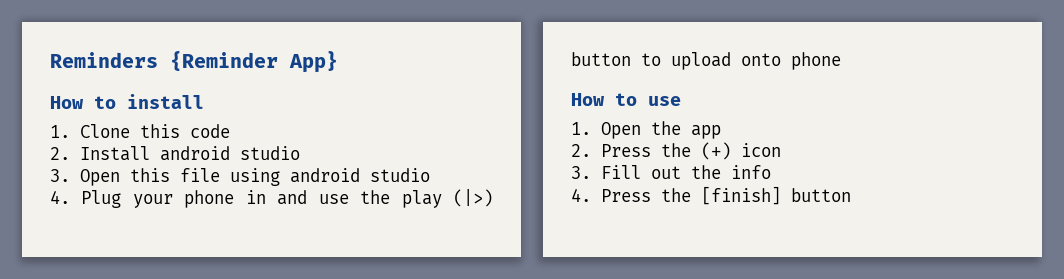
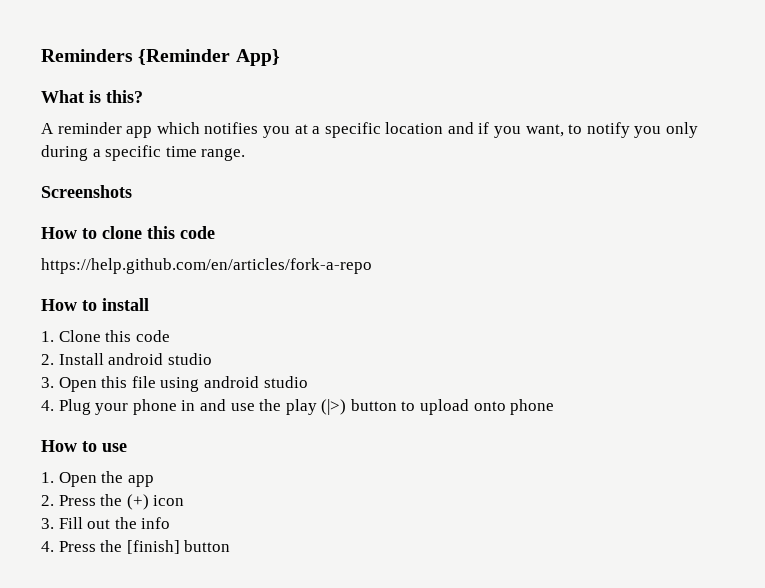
(338, 62) none -> [41,90,143,103] [41,122,699,138] [41,145,246,161] [41,185,132,198] [41,226,215,239] [41,258,372,274] // What is this? // A reminder app which notifies you at a specific location and if you want, to notify you only during a specific time range. // Screenshots // How to clone this code // https://help.github.com/en/articles/fork-a-repo

